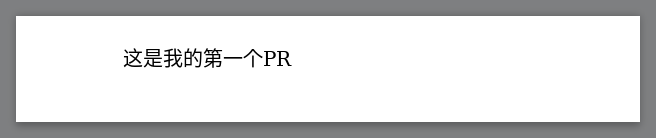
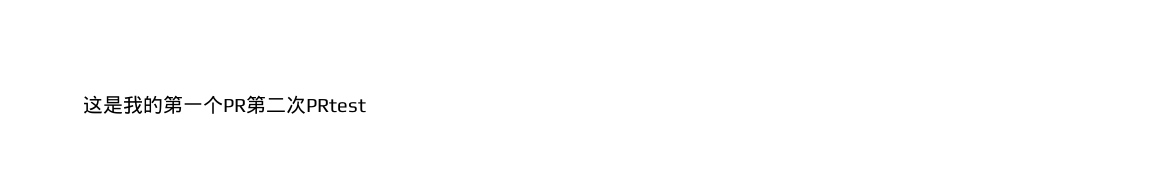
(292, 58) none -> [246,95,366,114] 第二次PRtest

